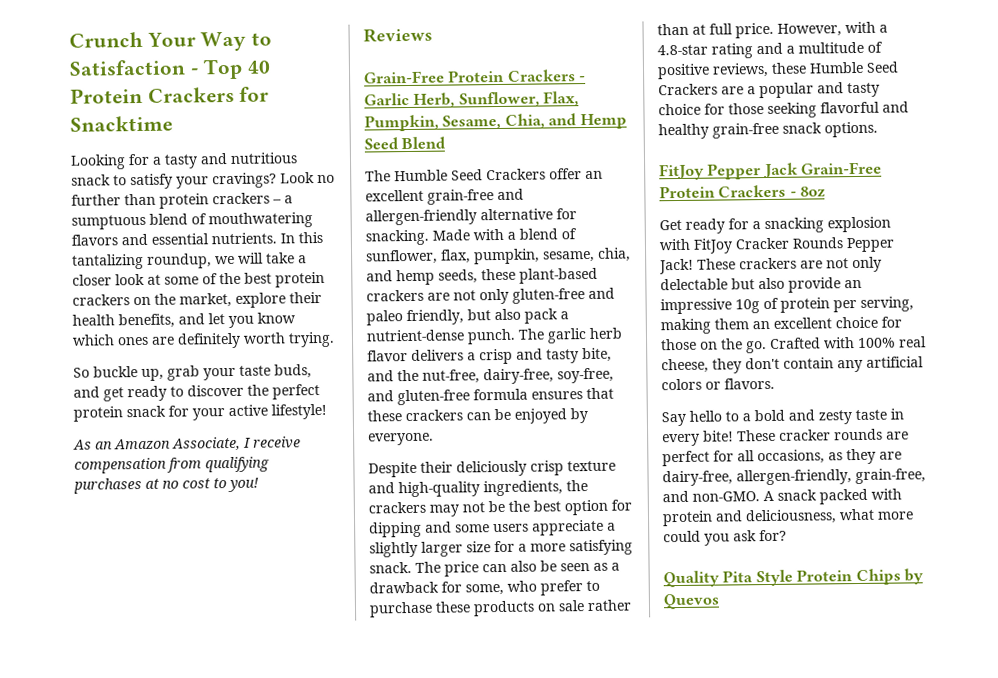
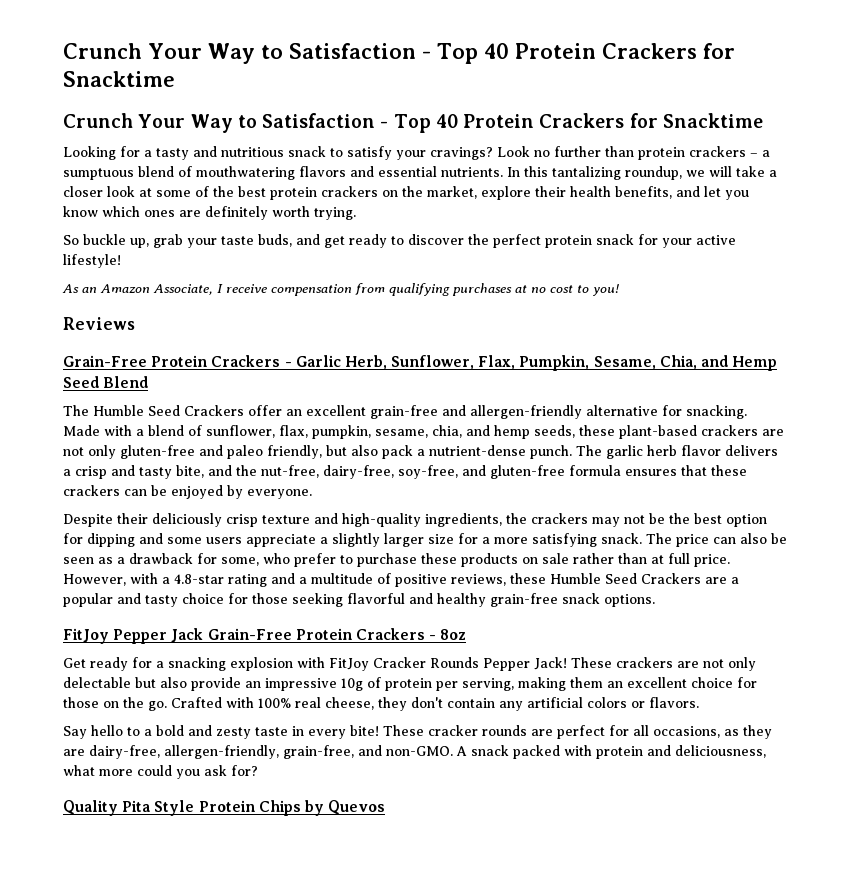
(173, 123) none -> [63,113,763,133] // Crunch Your Way to Satisfaction - Top 40 Protein Crackers for Snacktime

